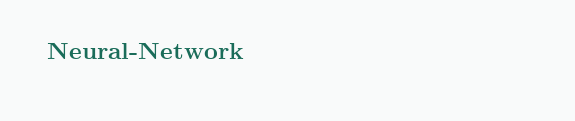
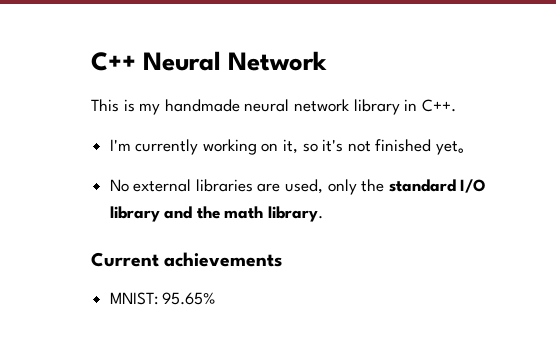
[47,42,244,59] Neural-Network -> [91,51,328,71] [91,99,456,115] [109,139,476,155] [109,179,487,195] [109,206,324,222] [91,252,283,267] [109,292,216,305] C++ Neural Network // This is my handmade neural network library in C++. // I'm currently working on it, so it's not finished yet。 // No external libraries are used, only the standard I/O library and the math library. // Current achievements // MNIST: 95.65%

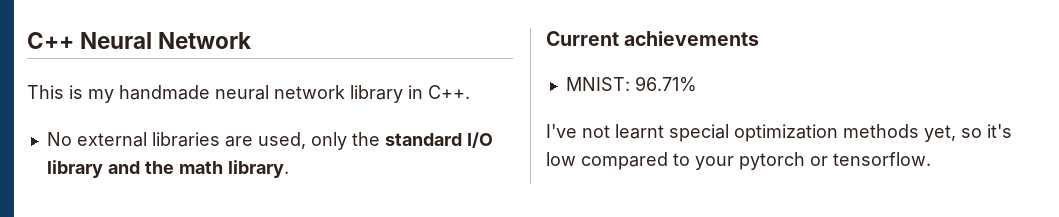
[109,139,476,155] // I'm currently working on it, so it's not finished yet。 -> (470, 92) none
[162,292,216,305] 95.65% -> [634,76,697,92] [546,124,1012,142] [546,152,931,170] 96.71% // I've not learnt special optimization methods yet, so it's low compared to your pytorch or tensorflow.

